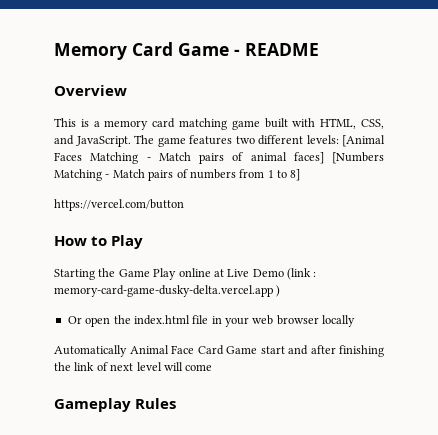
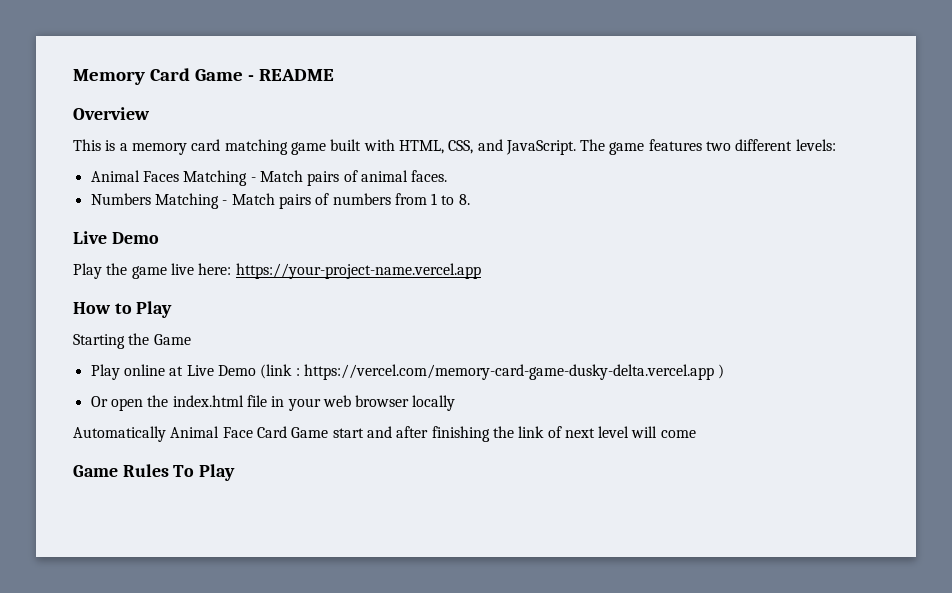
[342,135,385,147] [Animal -> [90,170,140,182] // Animal
[293,152,384,164] faces] [Numbers -> [411,170,448,182] [90,193,151,205] faces. // Numbers
[290,169,301,181] [54,199,184,211] 8] // https://vercel.com/button -> [458,194,470,205] [73,231,159,244] [73,263,481,279] 8. // Live Demo // Play the game live here: https://your-project-name.vercel.app
(150, 273) none -> (191, 339) //
[54,285,273,297] memory-card-game-dusky-delta.vercel.app -> [303,364,714,380] https://vercel.com/memory-card-game-dusky-delta.vercel.app
[54,398,177,412] Gameplay Rules -> [73,464,236,481] Game Rules To Play

